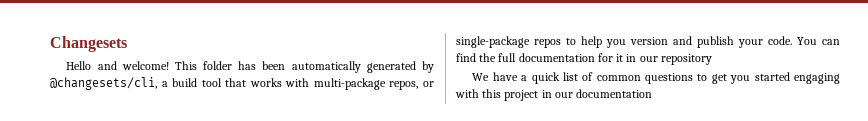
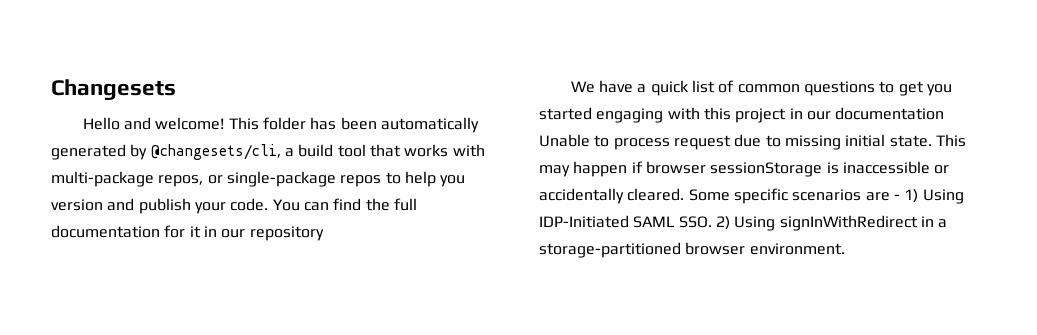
(653, 93) none -> [539,134,966,150] [539,161,950,177] [539,188,964,204] [539,215,948,231] [539,242,845,258] Unable to process request due to missing initial state. This may happen if browser sessionStorage is inaccessible or accidentally cleared. Some specific scenarios are - 1) Using IDP-Initiated SAML SSO. 2) Using signInWithRedirect in a storage-partitioned browser environment.

